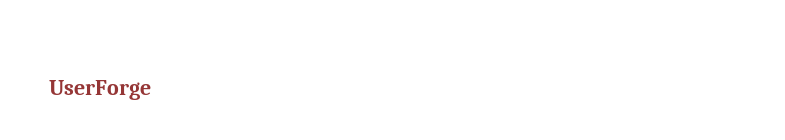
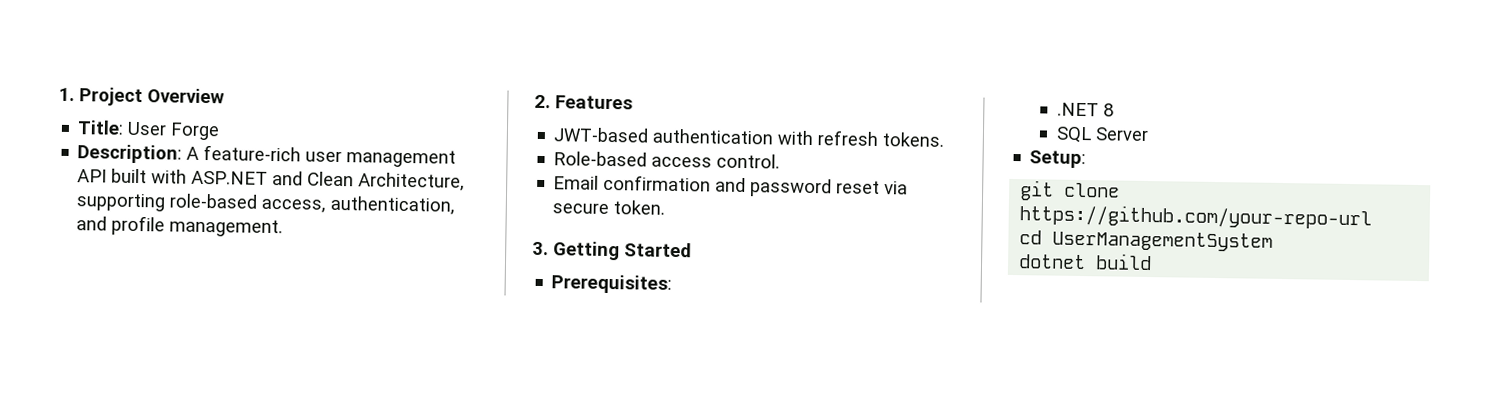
[49,80,151,100] UserForge -> [58,87,225,107] [77,120,221,141] [77,144,457,168] [77,168,466,191] [76,193,456,215] [76,215,284,238] [534,94,633,110] [553,127,945,147] [553,151,781,169] [553,174,909,198] [552,200,666,215] [532,241,692,261] [551,274,673,294] [1057,102,1115,117] [1056,126,1150,144] [1029,150,1087,169] [1019,180,1121,201] [1019,204,1373,230] [1019,230,1274,252] [1018,253,1153,271] 1. Project Overview // Title: User Forge // Description: A feature-rich user management API built with ASP.NET and Clean Architecture, supporting role-based access, authentication, and profile management. // 2. Features // JWT-based authentication with refresh tokens. // Role-based access control. // Email confirmation and password reset via secure token. // 3. Getting Started // Prerequisites: // .NET 8 // SQL Server // Setup: // git clone https://github.com/your-repo-url // cd UserManagementSystem // dotnet build

